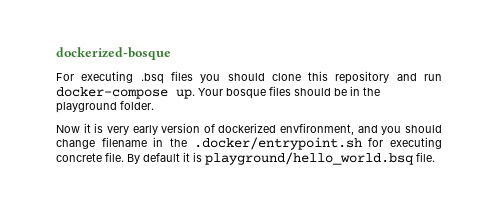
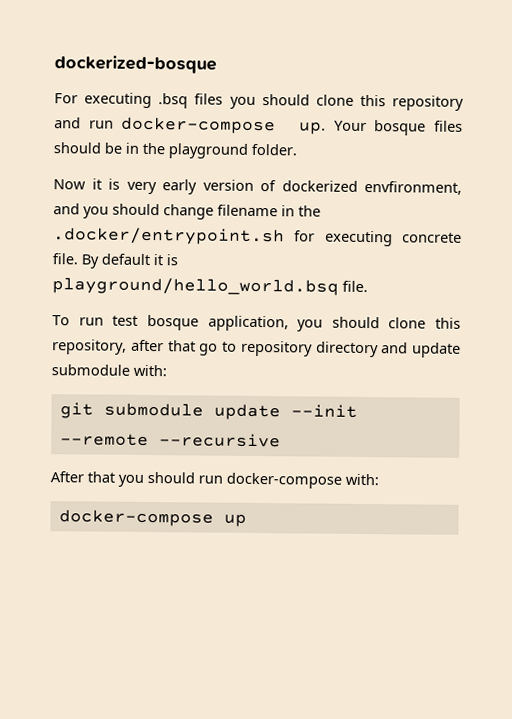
(435, 157) none -> [52,314,461,332] [52,339,461,358] [51,364,167,377] [59,402,358,421] [59,433,281,448] [50,471,379,489] [58,509,247,527] // To run test bosque application, you should clone this repository, after that go to repository directory and update submodule with: // git submodule update --init --remote --recursive // After that you should run docker-compose with: // docker-compose up

